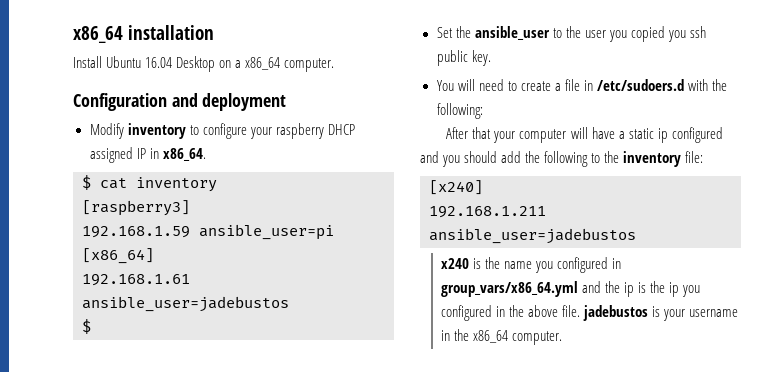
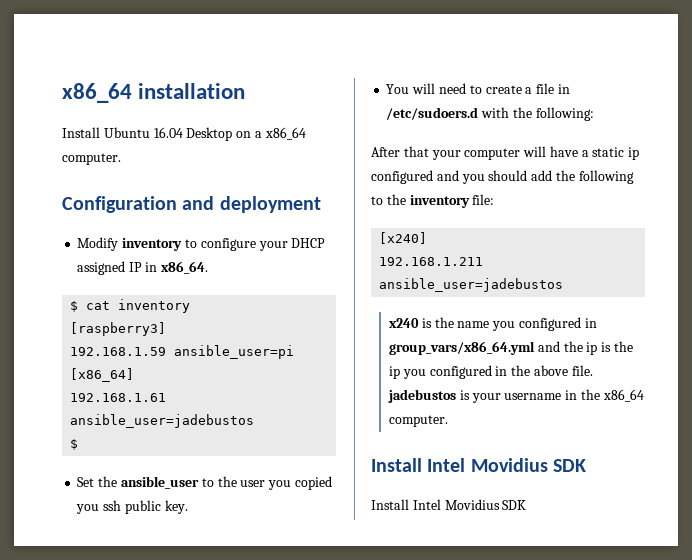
[275,123,324,139] raspberry -> (288, 246) none
(563, 338) none -> [371,458,586,472] [371,499,527,510] // Install Intel Movidius SDK // Install Intel Movidius SDK

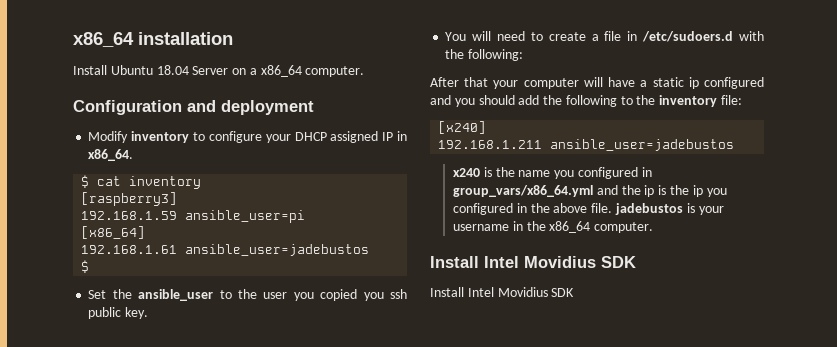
[153,127,233,141] 16.04 Desktop -> [156,65,229,75] 18.04 Server

